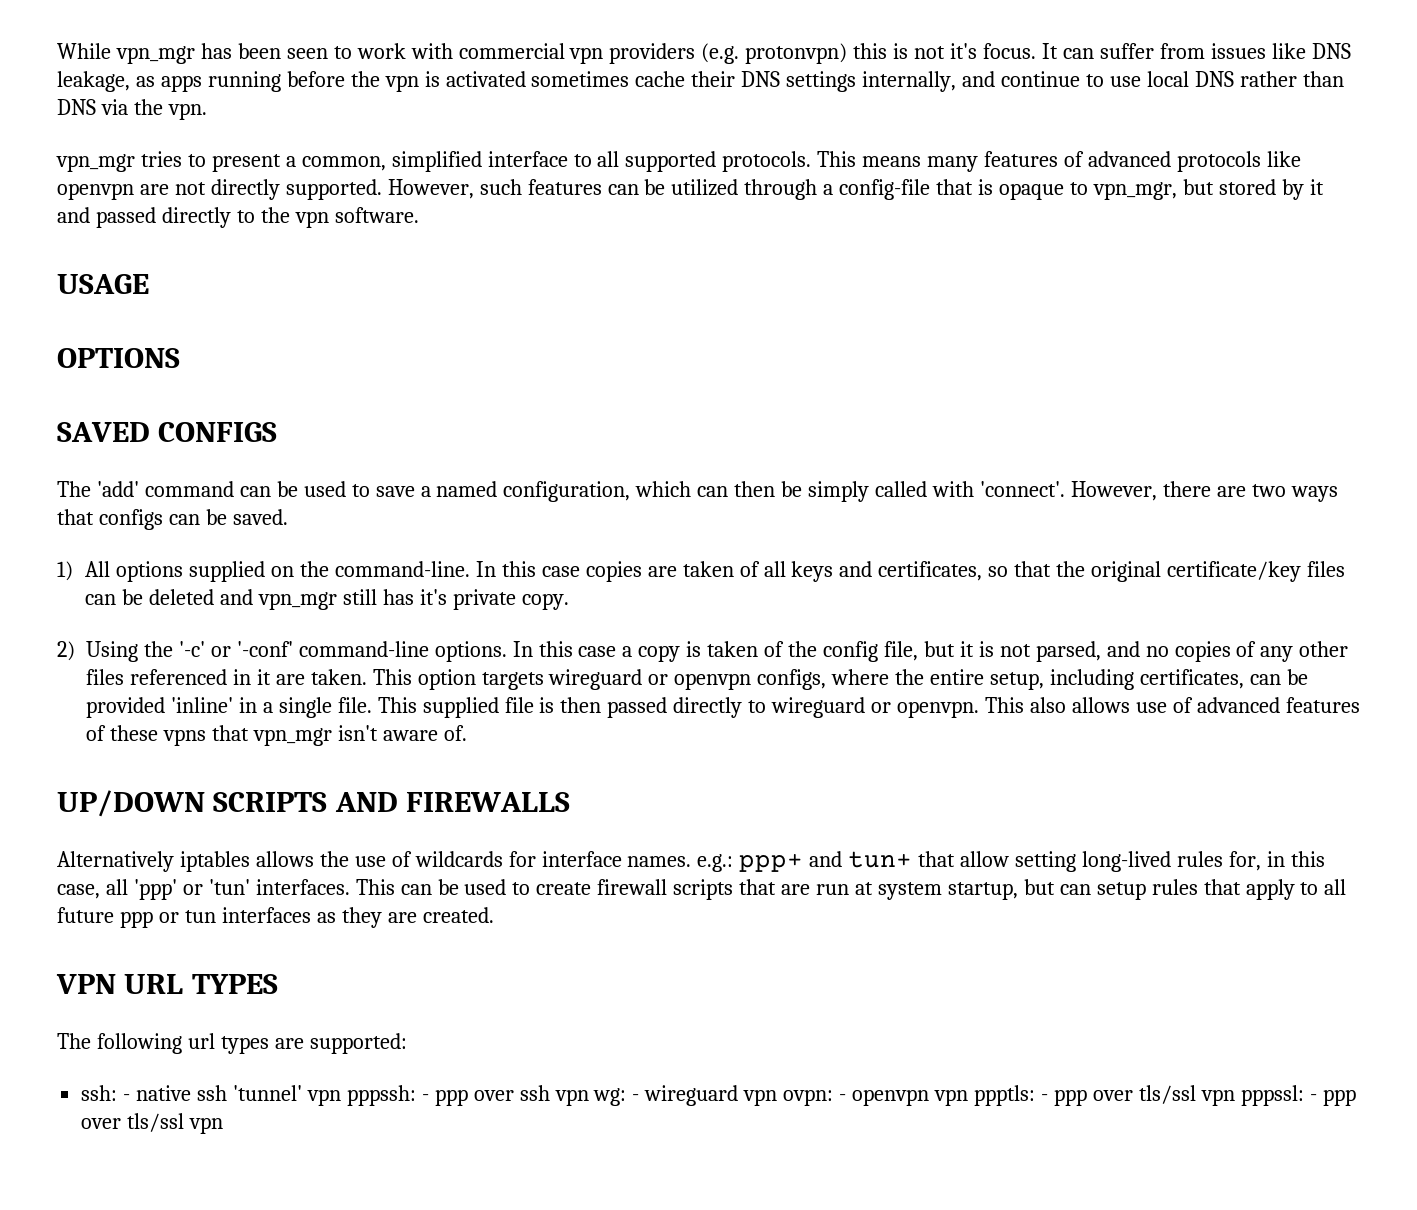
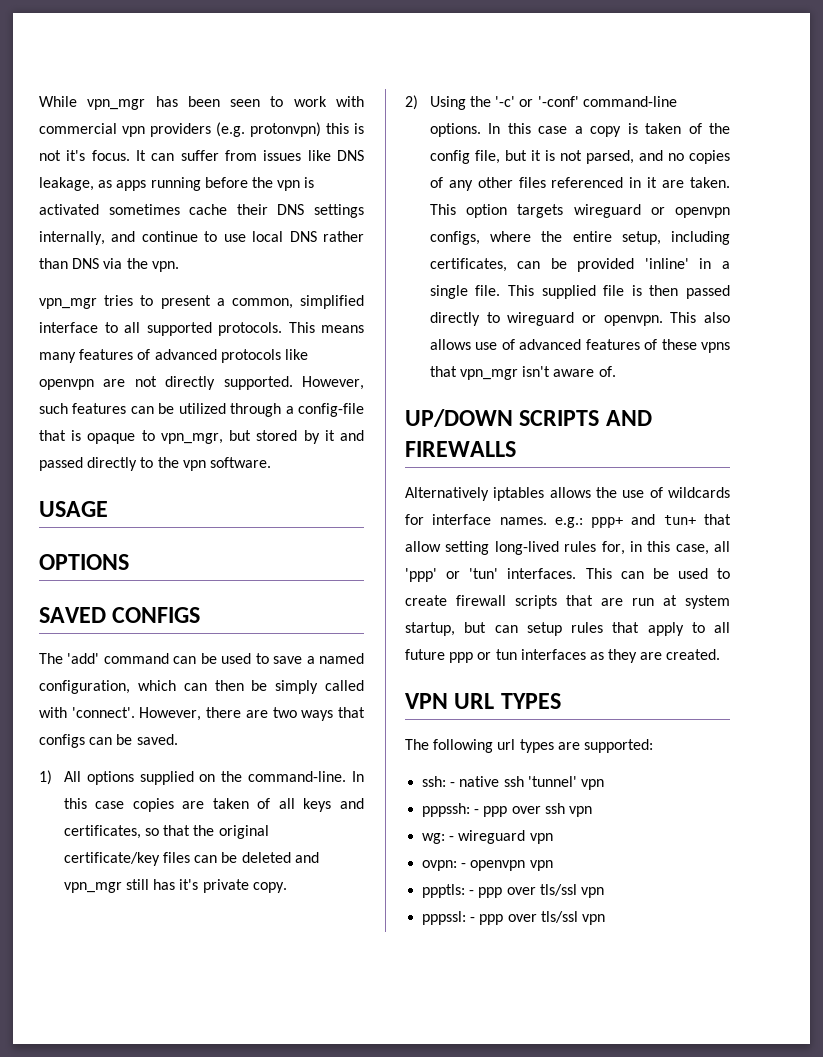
(341, 1097) none -> (604, 784) //
(589, 1097) none -> (592, 811) //
(778, 1097) none -> (553, 838) //
(969, 1097) none -> (553, 865) //
(1235, 1097) none -> (604, 892) //

